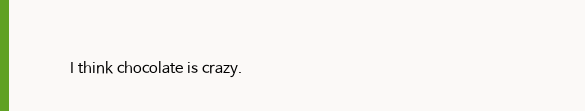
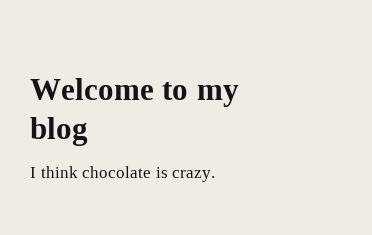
(70, 67) none -> [30,78,239,107] [30,117,88,146] Welcome to my blog //

